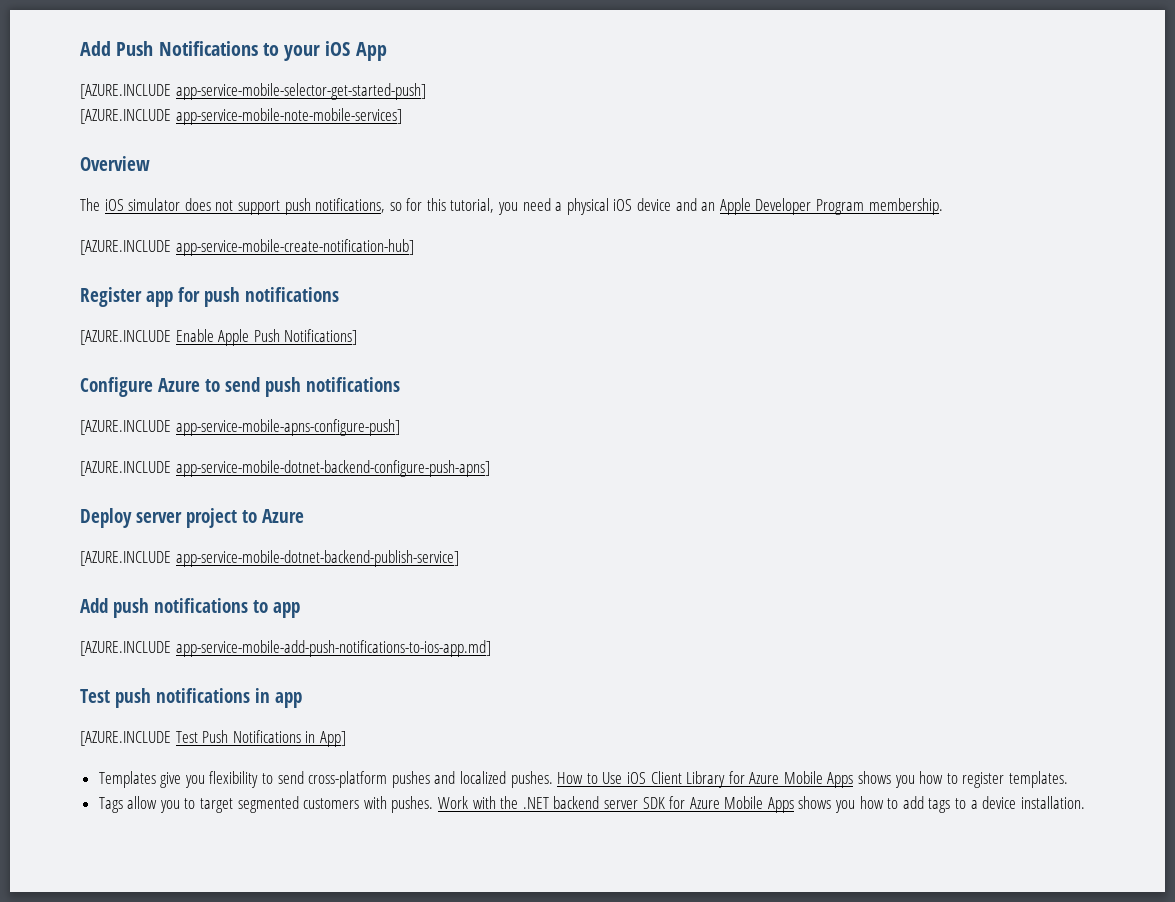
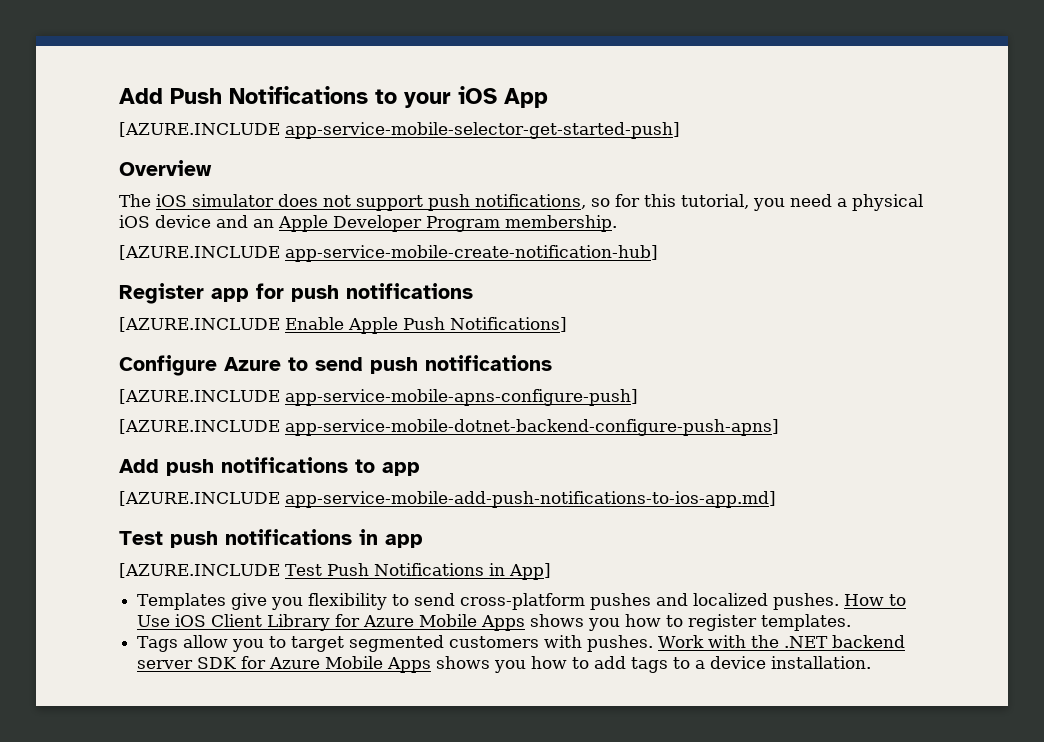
[80,108,402,125] // [AZURE.INCLUDE app-service-mobile-note-mobile-services] -> (680, 130) none
[80,508,304,528] [80,550,459,567] // Deploy server project to Azure // [AZURE.INCLUDE app-service-mobile-dotnet-backend-publish-service] -> (779, 427) none

